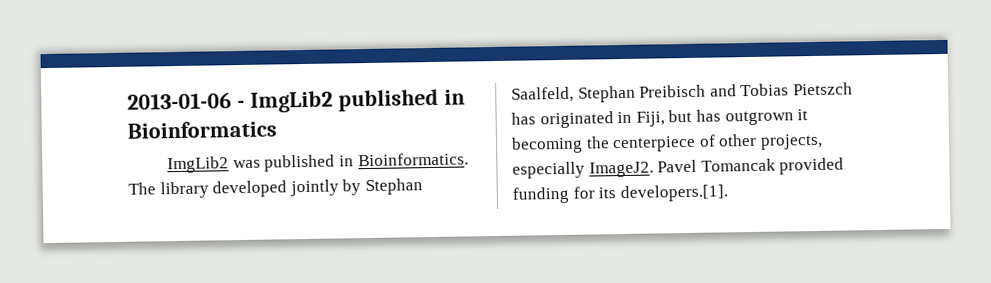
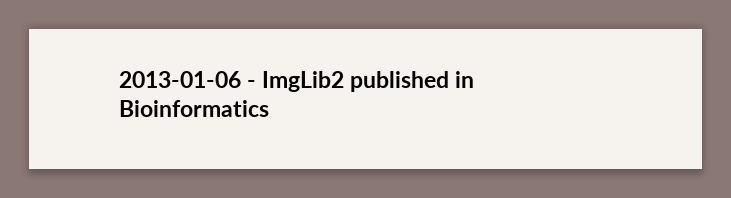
[167,152,469,174] [128,178,423,199] [511,82,853,103] [511,109,809,129] [511,133,823,154] [512,157,845,179] [512,184,728,204] // ImgLib2 was published in Bioinformatics. The library developed jointly by Stephan Saalfeld, Stephan Preibisch and Tobias Pietszch has originated in Fiji, but has outgrown it becoming the centerpiece of other projects, especially ImageJ2. Pavel Tomancak provided funding for its developers.[1]. -> (269, 108) none

